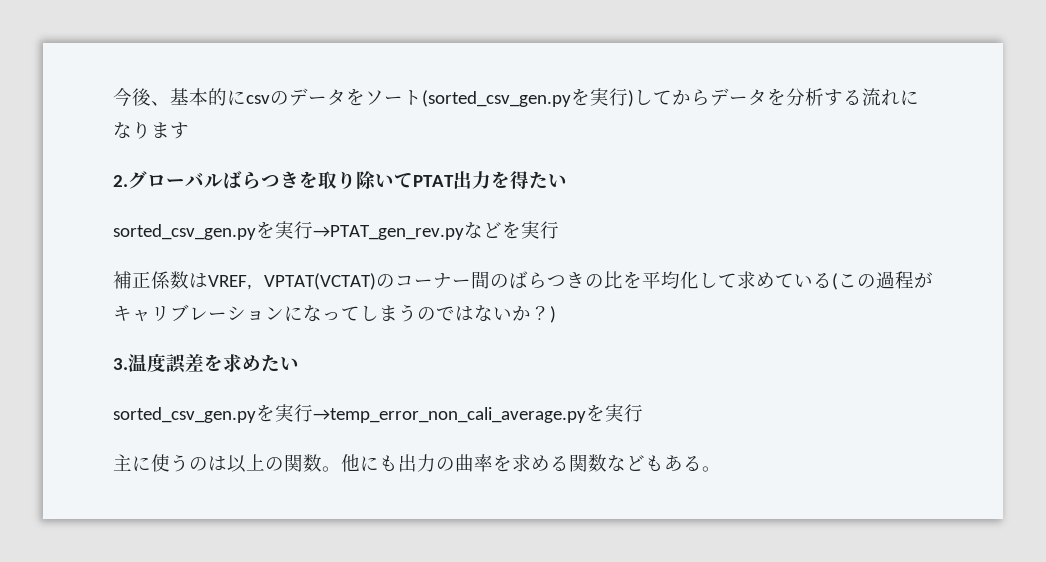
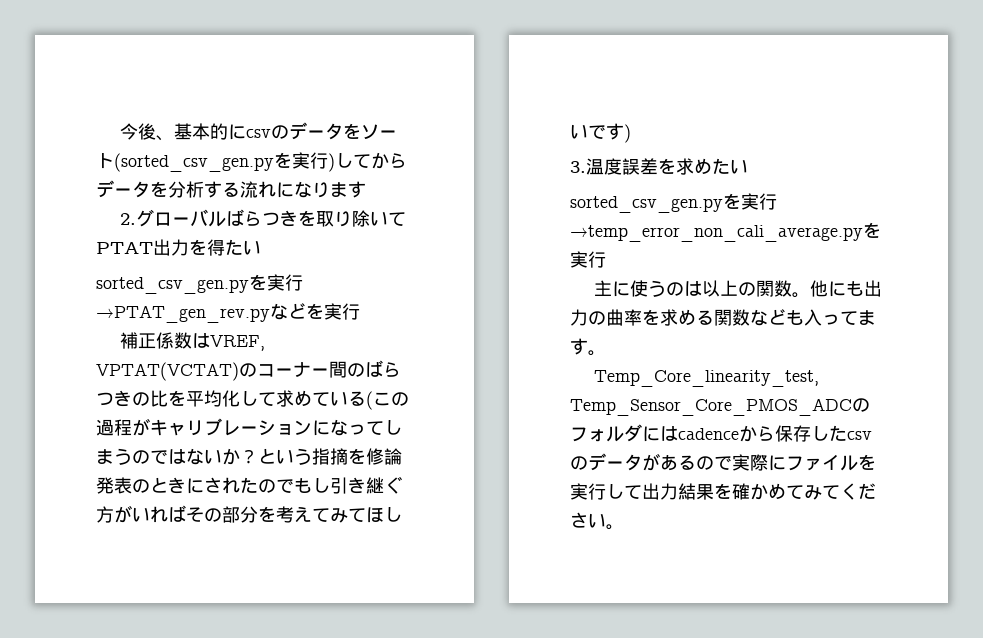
(550, 313) none -> [258,448,402,465] [96,476,402,494] [96,505,402,523] [570,123,624,140] という指摘を修論発表のときにされたのでもし引き継ぐ方がいればその部分を考えてみてほしいです
[664,455,702,471] ある -> [804,309,876,326] [570,338,606,356] [593,370,819,387] [570,398,870,416] [570,424,872,442] [570,453,876,471] [570,483,876,500] [570,512,606,528] 入ってます。 // Temp_Core_linearity_test, Temp_Sensor_Core_PMOS_ADCのフォルダにはcadenceから保存したcsvのデータがあるので実際にファイルを実行して出力結果を確かめてみてください

